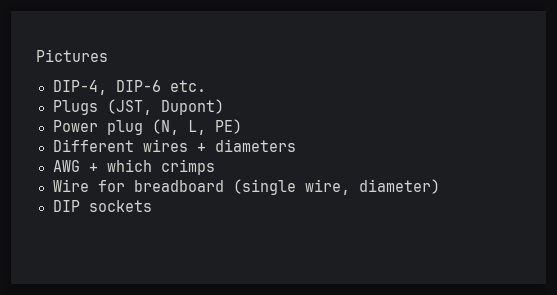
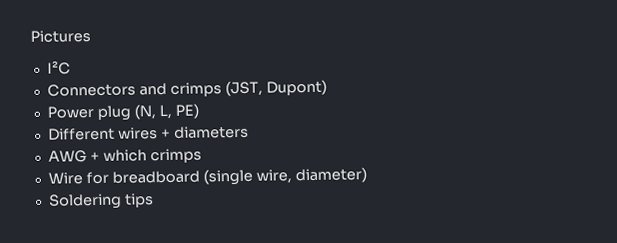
[52,80,206,95] [52,100,98,115] DIP-4, DIP-6 etc. // Plugs -> [46,60,71,75] [46,82,222,97] I²C // Connectors and crimps
[52,200,152,212] DIP sockets -> [47,193,154,210] Soldering tips

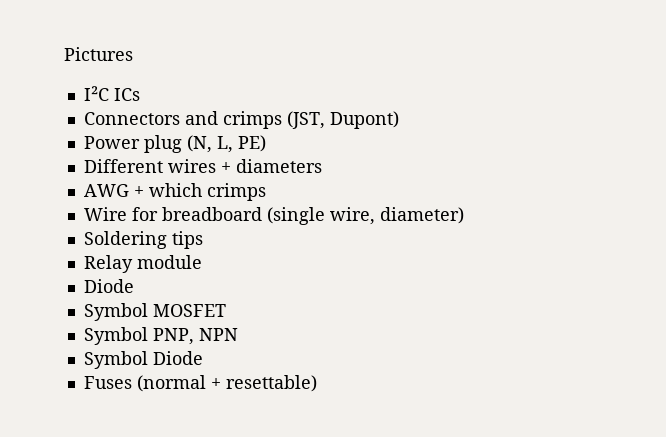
(71, 67) none -> [113,88,140,101] ICs
(154, 200) none -> [83,255,202,273] [83,279,134,293] [83,303,226,321] [83,327,238,345] [83,351,203,369] [83,375,317,392] // Relay module // Diode // Symbol MOSFET // Symbol PNP, NPN // Symbol Diode // Fuses (normal + resettable)

